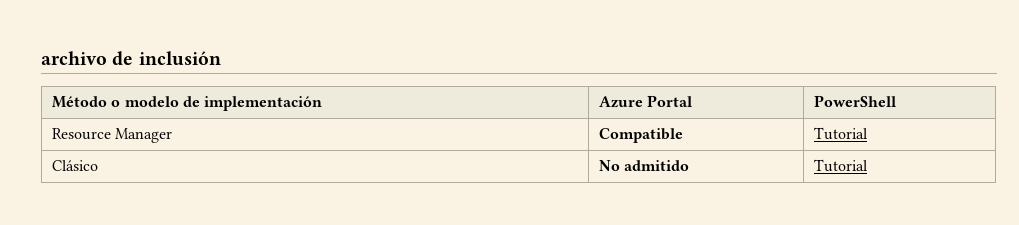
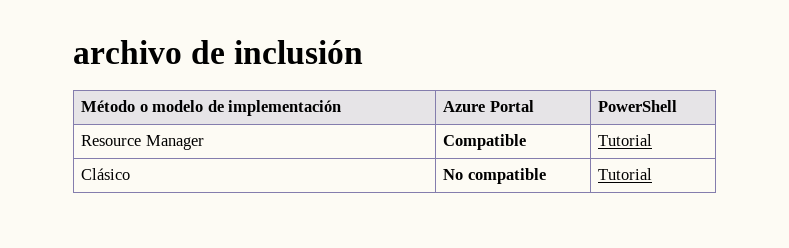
[624,160,690,171] admitido -> [467,168,546,184] compatible

